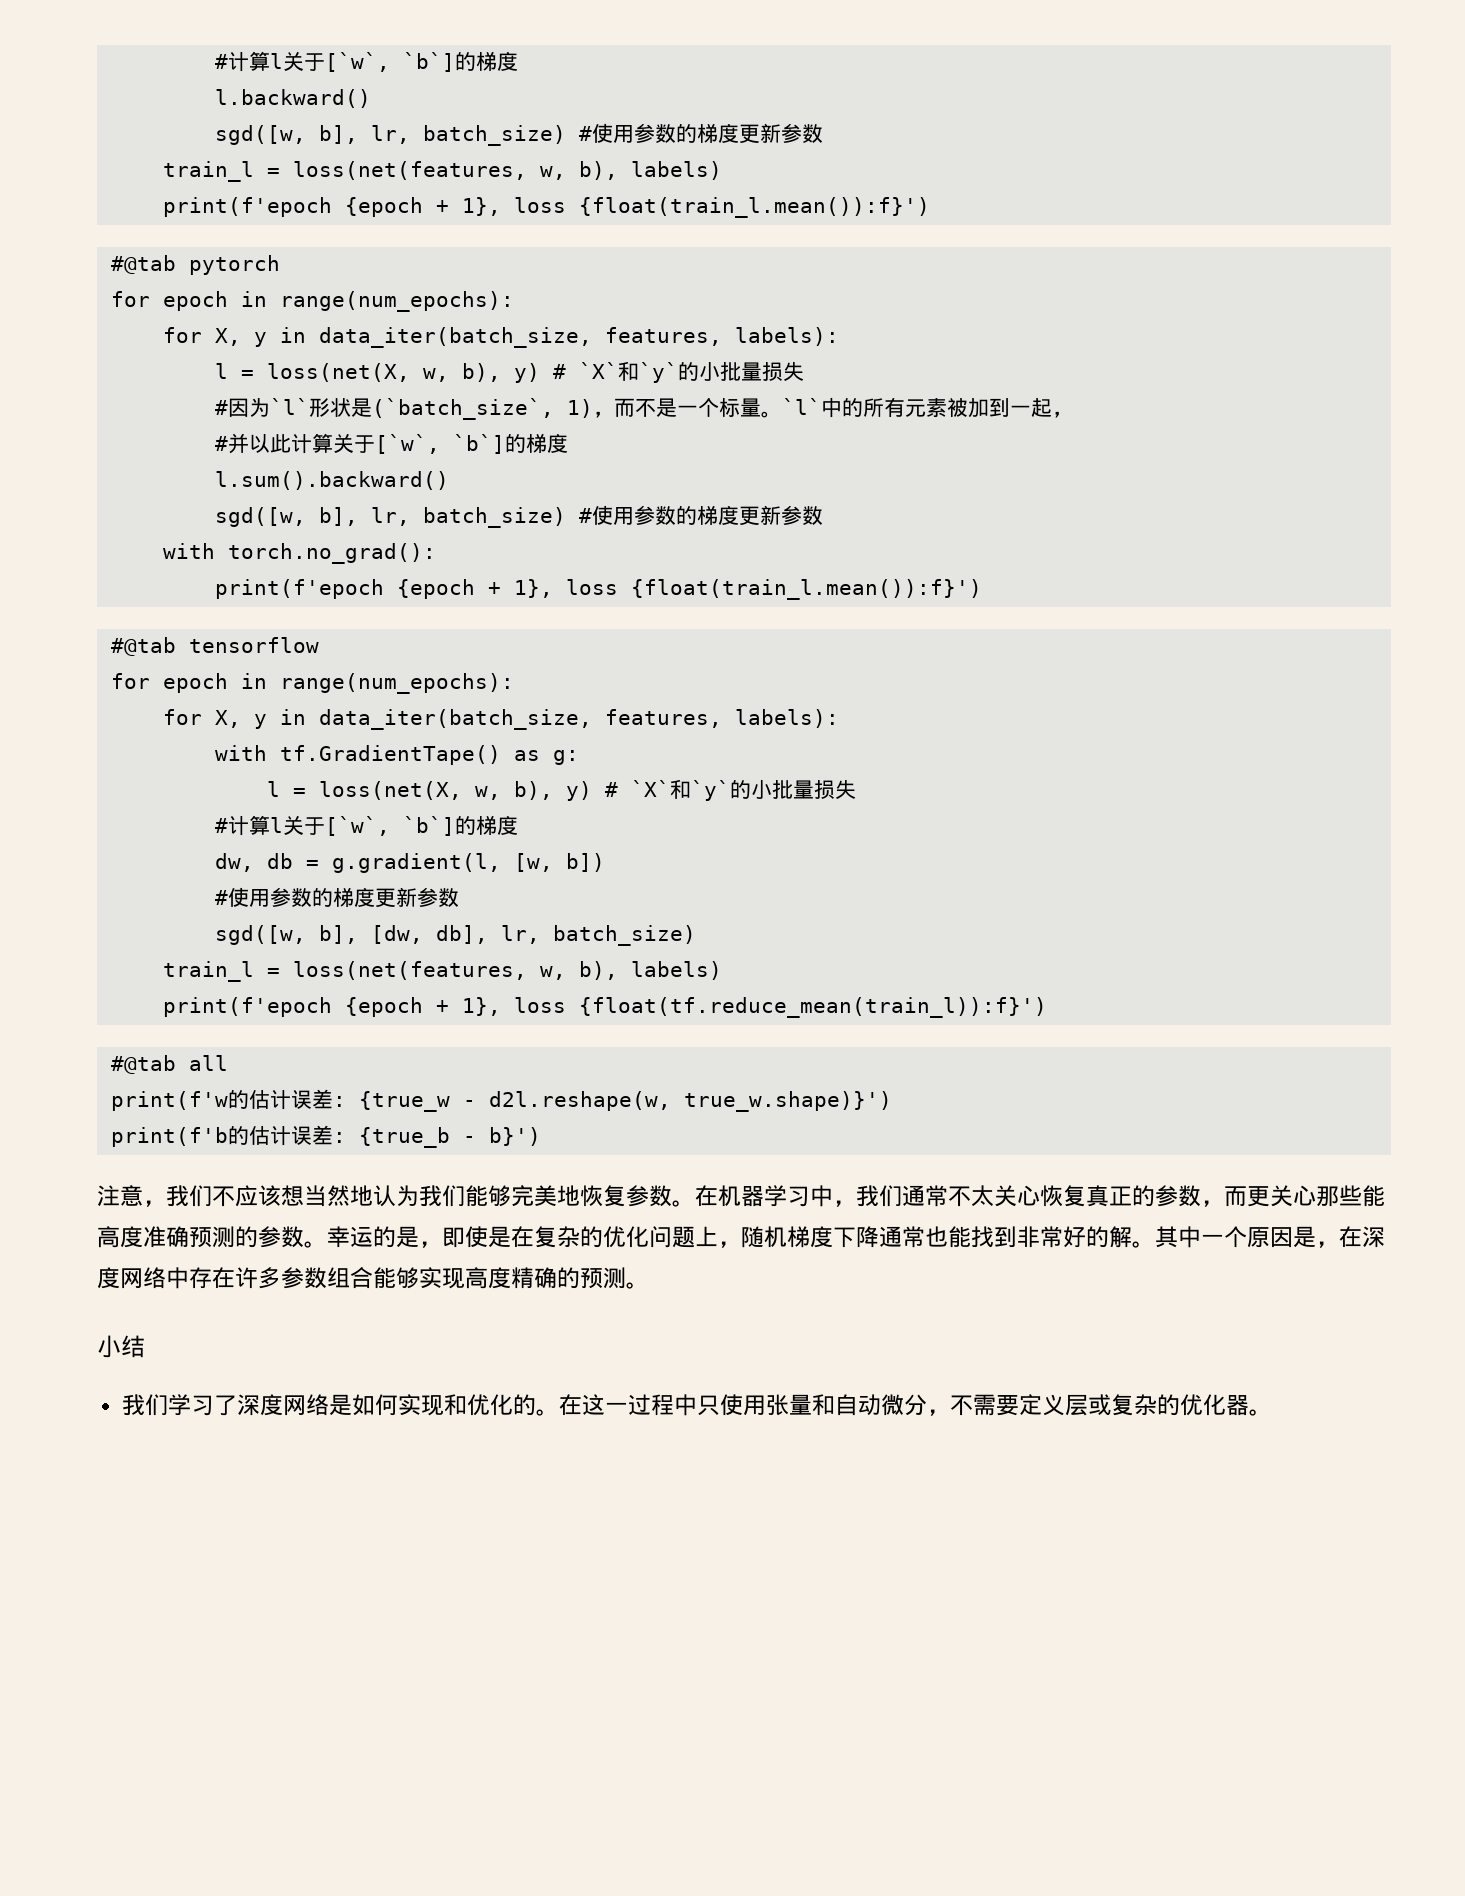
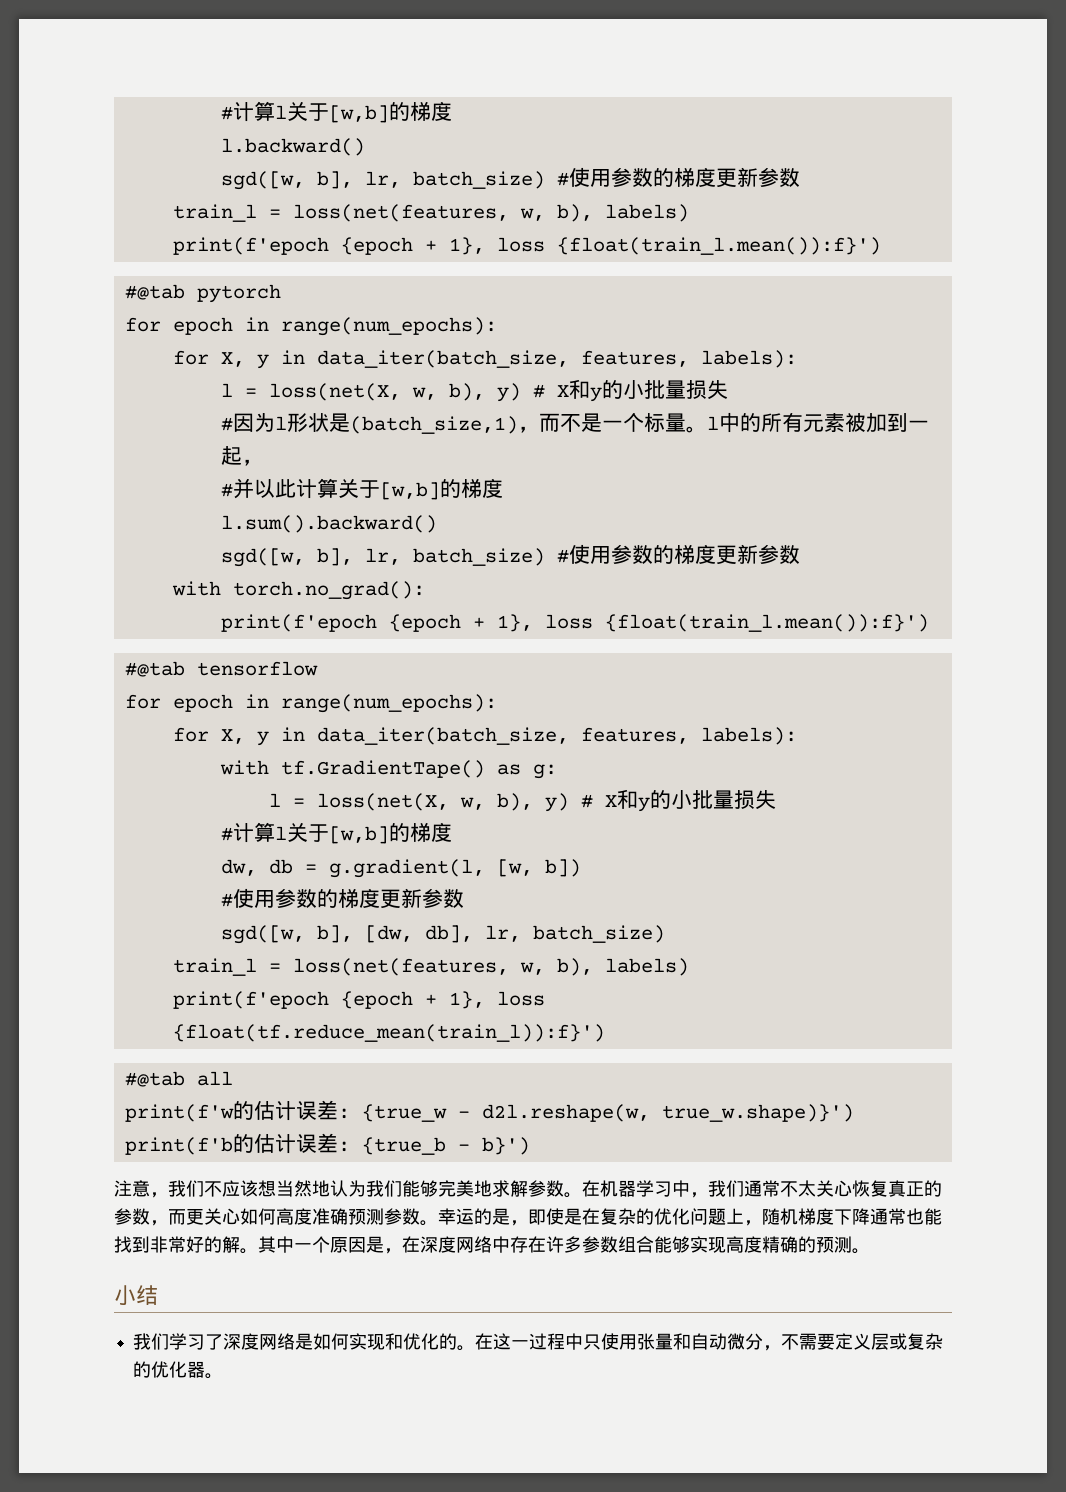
[214,51,455,72] #计算l关于[`w`, `b`] -> [220,101,389,123] #计算l关于[w,b]
[578,361,678,383] `X`和`y` -> [556,379,602,402] X和y
[269,398,593,420] `l`形状是(`batch_size`, 1) -> [274,413,518,434] l形状是(batch_size,1)
[781,398,821,415] `l` -> [706,416,719,430] l
[374,434,505,454] [`w`, `b`] -> [379,482,440,500] [w,b]
[630,779,730,801] `X`和`y` -> [604,789,650,812] X和y
[324,816,455,836] [`w`, `b`] -> [328,826,389,844] [w,b]
[580,1185,626,1207] 恢复 -> [492,1180,528,1197] 求解
[1316,1185,1385,1207] 那些能 -> [240,1208,276,1225] 如何
[235,1226,258,1248] 的 -> (384, 1216) none

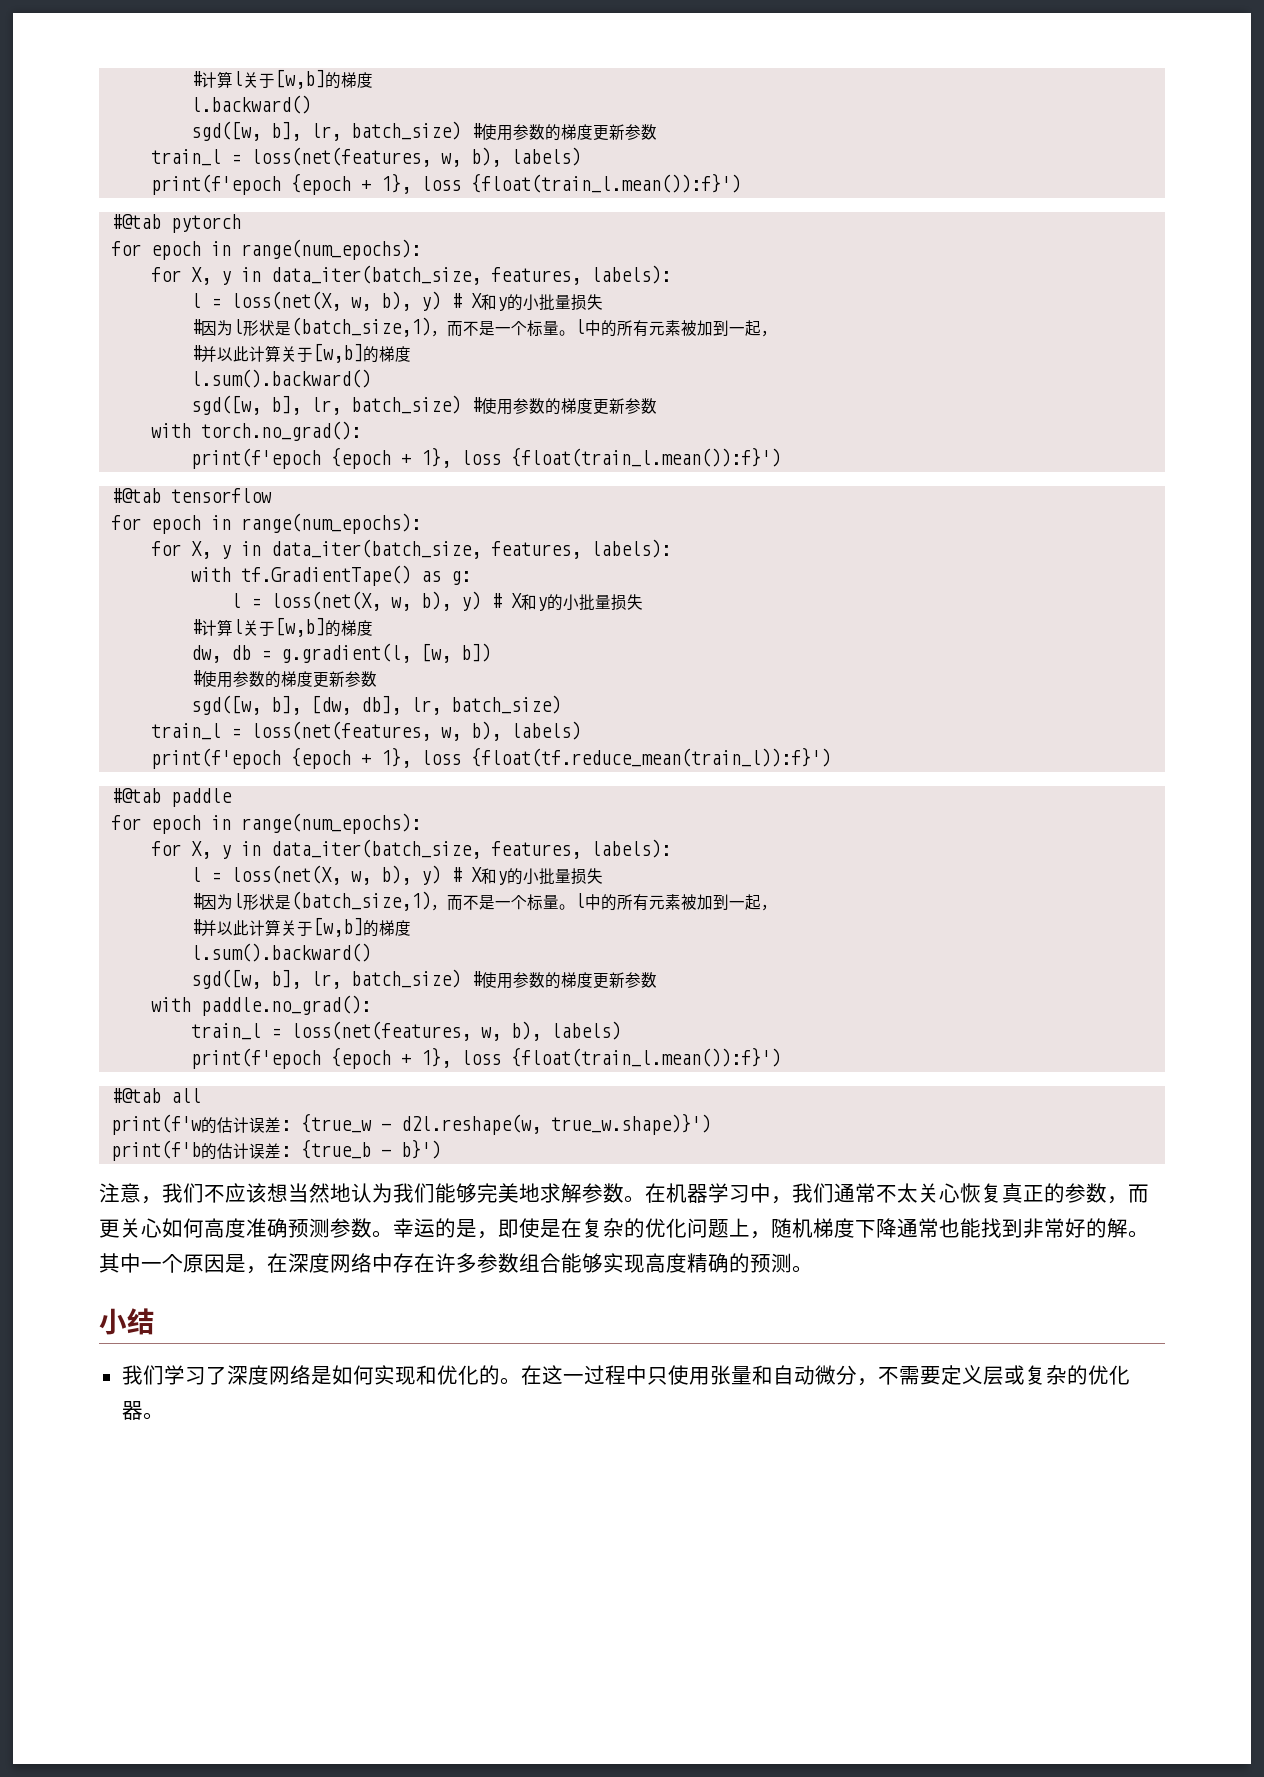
(605, 1033) none -> [111,788,233,807] [111,813,422,834] [151,839,672,859] [191,865,604,885] [191,891,778,911] [191,917,412,937] [191,943,372,962] [191,969,658,989] [151,995,372,1016] [191,1021,622,1041] [191,1047,782,1069] // #@tab paddle // for epoch in range(num_epochs): // for X, y in data_iter(batch_size, features, labels): // l = loss(net(X, w, b), y) # X和y的小批量损失 // #因为l形状是(batch_size,1)，而不是一个标量。l中的所有元素被加到一起， // #并以此计算关于[w,b]的梯度 // l.sum().backward() // sgd([w, b], lr, batch_size) #使用参数的梯度更新参数 // with paddle.no_grad(): // train_l = loss(net(features, w, b), labels) // print(f'epoch {epoch + 1}, loss {float(train_l.mean()):f}')

